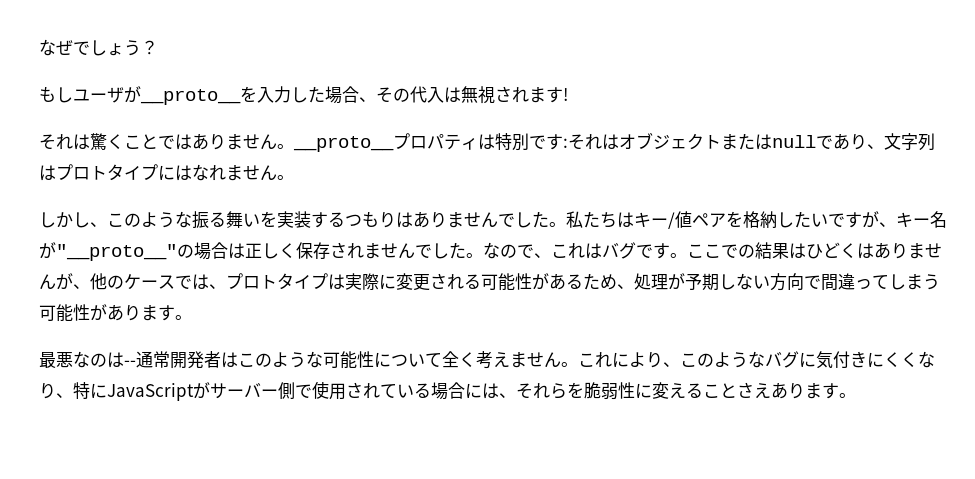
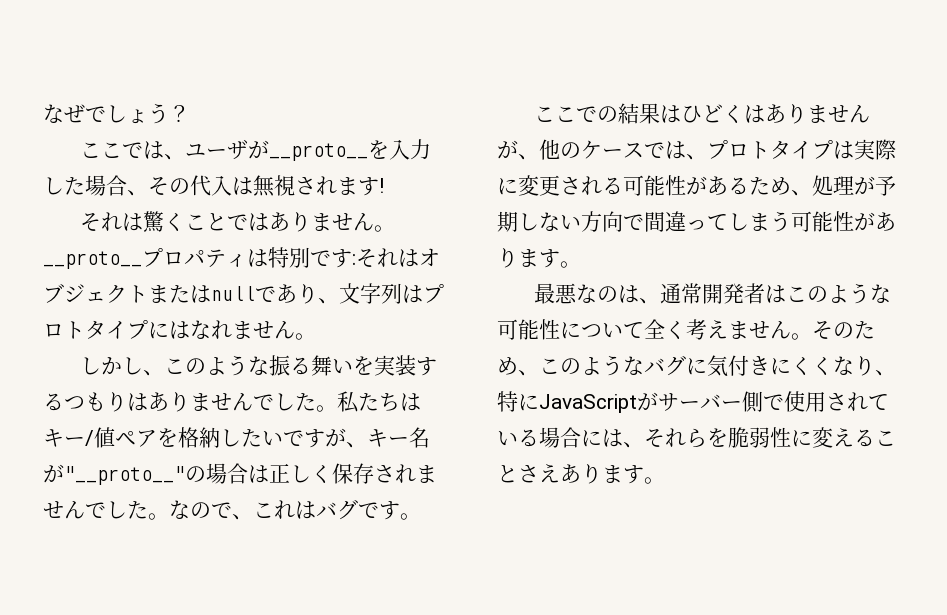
[39,86,73,103] もし -> [80,141,186,160] ここでは、
(687, 255) none -> (421, 516) //
[124,360,136,366] -- -> [639,298,661,304] 、
[578,352,663,368] これにより -> [812,320,875,339] [497,357,518,375] そのため

